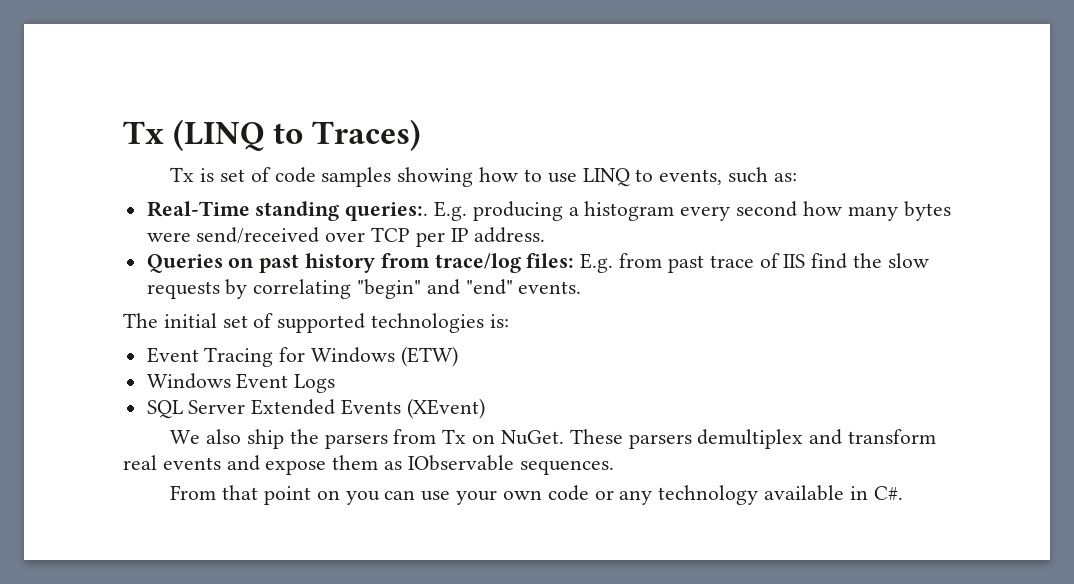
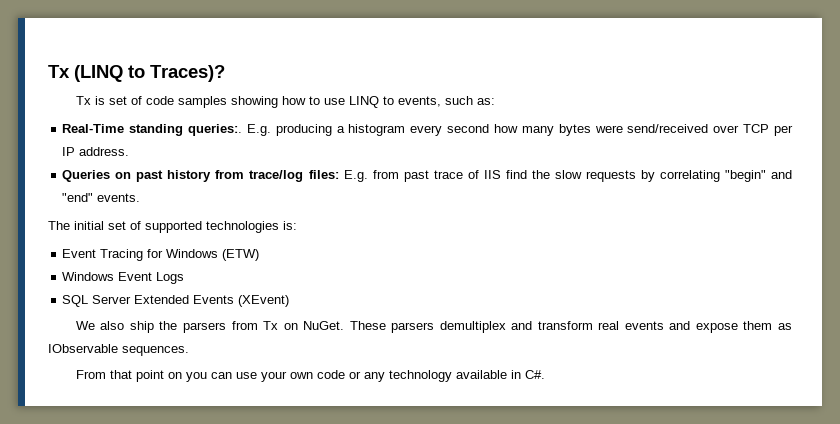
[312,119,422,151] Traces) -> [150,65,225,82] Traces)?

